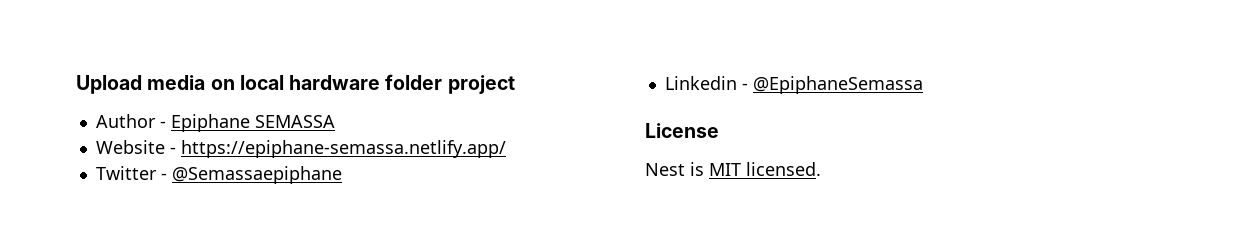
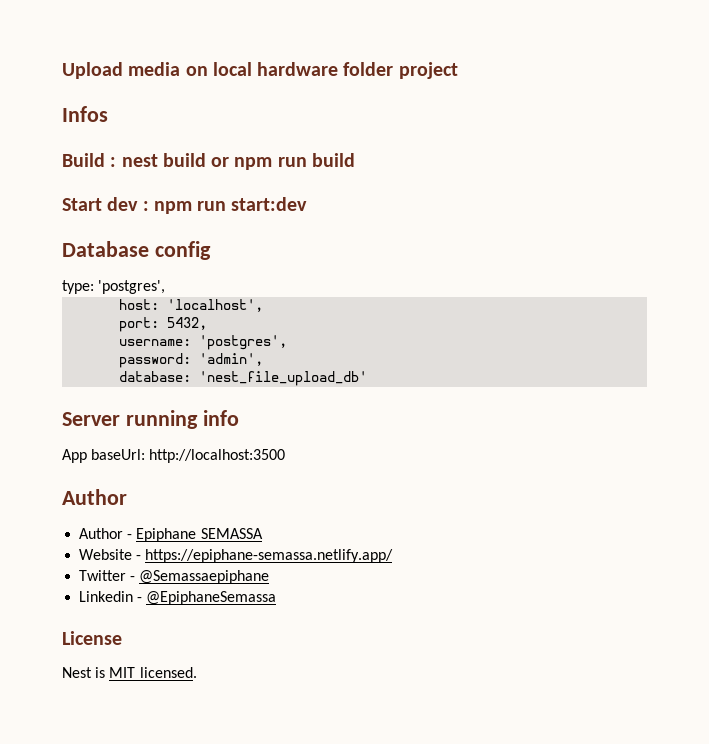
(515, 84) none -> [62,106,108,122] [62,153,355,170] [62,197,308,214] [62,241,211,260] [62,280,166,294] [119,299,264,312] [119,317,208,332] [119,335,288,350] [119,353,264,368] [119,371,368,386] [62,410,239,429] [62,449,286,463] [62,489,127,505] // Infos // Build : nest build or npm run build // Start dev : npm run start:dev // Database config // type: 'postgres', // host: 'localhost', // port: 5432, // username: 'postgres', // password: 'admin', // database: 'nest_file_upload_db' // Server running info // App baseUrl: http://localhost:3500 // Author

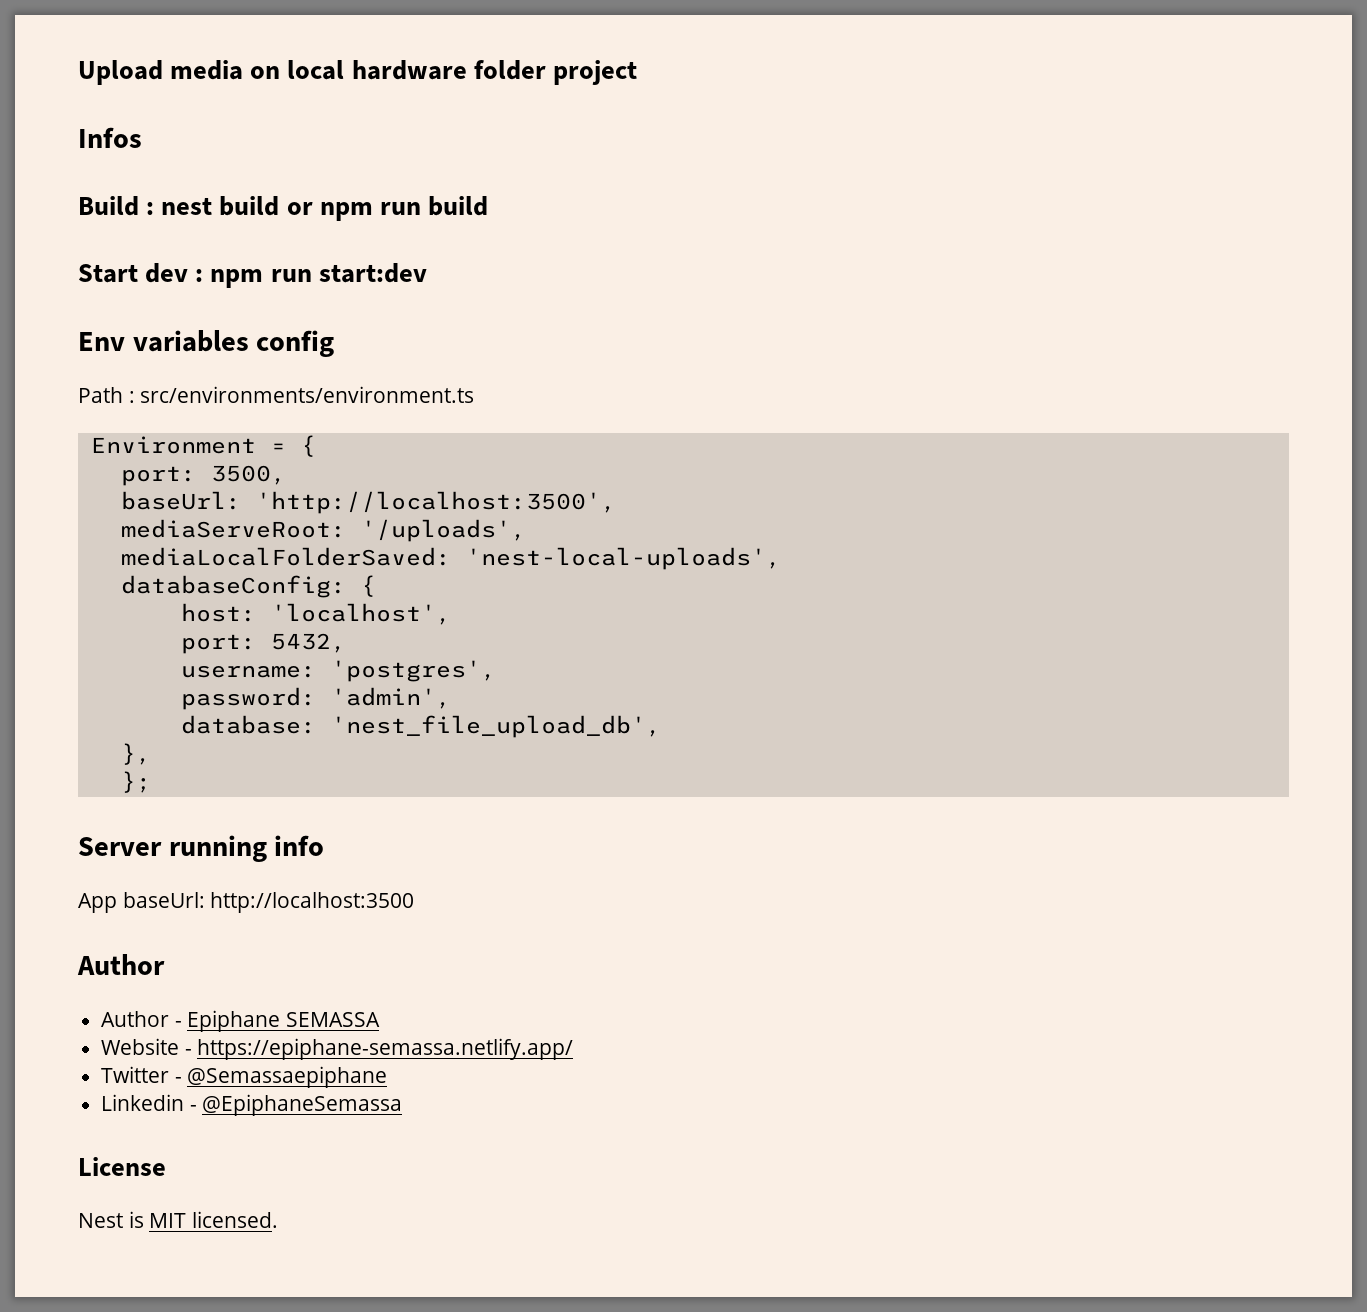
[62,241,149,257] Database -> [78,330,249,352] Env variables
[62,280,166,294] type: 'postgres', -> [78,386,475,403] [90,435,316,457] [120,465,286,486] [120,491,616,514] [120,519,526,542] [120,547,781,570] [120,575,376,598] Path : src/environments/environment.ts // Environment = { // port: 3500, // baseUrl: 'http://localhost:3500', // mediaServeRoot: '/uploads', // mediaLocalFolderSaved: 'nest-local-uploads', // databaseConfig: {
[199,371,368,386] 'nest_file_upload_db' -> [330,715,661,738] [120,743,151,765] [120,771,151,793] 'nest_file_upload_db', // }, // };

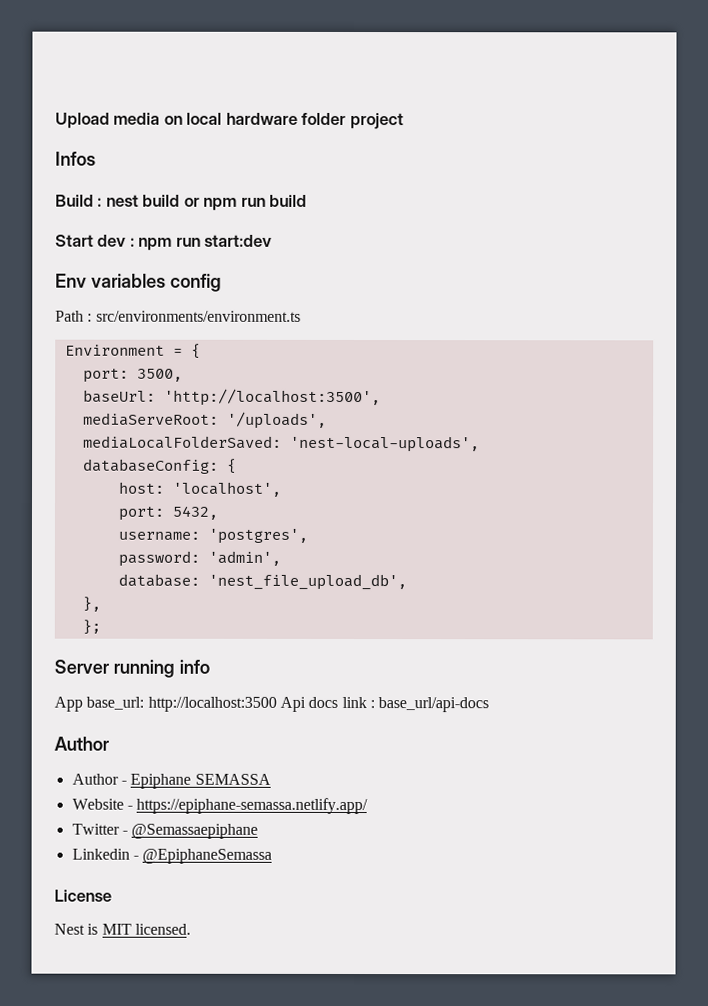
[122,892,205,908] baseUrl: -> [86,696,145,710] base_url:
(415, 902) none -> [279,696,490,713] Api docs link : base_url/api-docs

